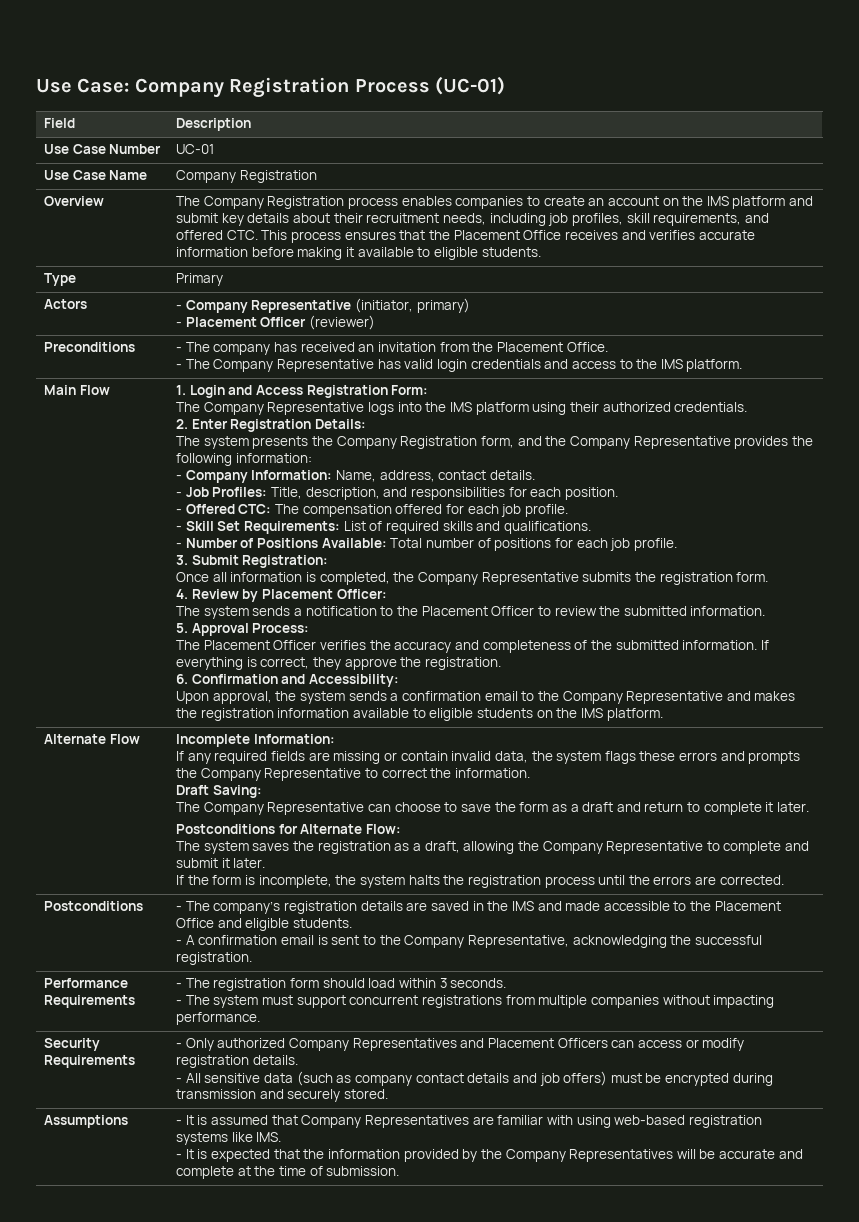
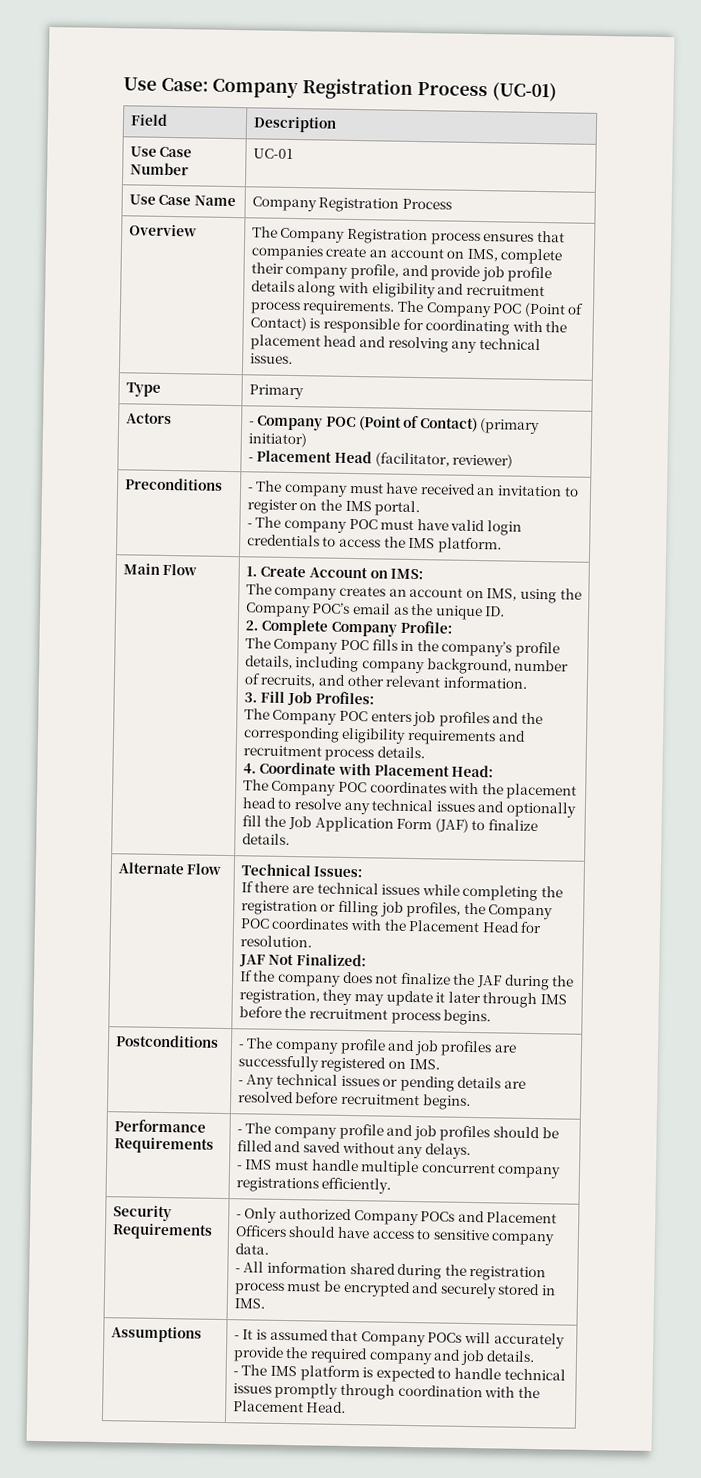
(317, 176) none -> [401,198,452,210] Process
[401,196,540,209] enables companies to -> [483,230,565,243] [250,245,323,261] ensures that companies
[682,196,814,209] [176,213,769,226] [176,230,755,243] [176,247,541,260] the IMS platform and submit key details about their recruitment needs, including job profiles, skill requirements, and offered CTC. This process ensures that the Placement Office receives and verifies accurate information before making it available to eligible students. -> [466,248,563,265] [250,262,553,283] [250,280,545,299] [249,300,585,318] [249,316,568,336] [249,334,541,354] [249,353,293,365] IMS, complete their company profile, and provide job profile details along with eligibility and recruitment process requirements. The Company POC (Point of Contact) is responsible for coordinating with the placement head and resolving any technical issues.
[251,298,470,313] Representative (initiator, primary) -> [325,415,541,435] [247,432,307,448] POC (Point of Contact) (primary initiator)
[260,315,375,330] Officer (reviewer) -> [333,450,514,469] Head (facilitator, reviewer)
[273,342,297,352] has -> [348,482,419,495] must have
[439,342,608,352] [176,359,633,372] from the Placement Office. // - The Company Representative has valid login credentials and access to -> [563,486,579,497] [246,499,421,517] [246,516,523,536] [246,534,381,548] to register on the IMS portal. // - The company POC must have valid login credentials to access
[189,385,429,398] [176,402,748,415] [176,419,366,432] [176,436,813,449] [176,453,312,466] [176,470,535,483] [176,487,618,500] [176,504,568,517] [176,521,591,534] [176,538,677,551] [176,555,329,568] [176,572,769,585] [176,589,387,602] [176,606,766,619] [176,623,310,636] [176,640,769,653] [176,657,501,670] [176,674,399,687] [176,691,796,704] [176,708,663,721] Login and Access Registration Form: // The Company Representative logs into the IMS platform using their authorized credentials. // 2. Enter Registration Details: // The system presents the Company Registration form, and the Company Representative provides the following information: // - Company Information: Name, address, contact details. // - Job Profiles: Title, description, and responsibilities for each position. // - Offered CTC: The compensation offered for each job profile. // - Skill Set Requirements: List of required skills and qualifications. // - Number of Positions Available: Total number of positions for each job profile. // 3. Submit Registration: // Once all information is completed, the Company Representative submits the registration form. // 4. Review by Placement Officer: // The system sends a notification to the Placement Officer to review the submitted information. // 5. Approval Process: // The Placement Officer verifies the accuracy and completeness of the submitted information. If everything is correct, they approve the registration. // 6. Confirmation and Accessibility: // Upon approval, the system sends a confirmation email to the Company Representative and makes the registration information available to eligible students on the IMS platform. -> [260,565,425,580] [245,583,582,604] [244,602,506,621] [244,619,453,637] [244,637,561,658] [244,655,570,675] [243,673,528,689] [243,690,375,706] [243,708,544,728] [242,726,526,746] [242,745,425,762] [242,761,495,778] [242,779,578,800] [241,797,577,818] [241,815,539,833] [241,833,290,846] Create Account on IMS: // The company creates an account on IMS, using the Company POC’s email as the unique ID. // 2. Complete Company Profile: // The Company POC fills in the company’s profile details, including company background, number of recruits, and other relevant information. // 3. Fill Job Profiles: // The Company POC enters job profiles and the corresponding eligibility requirements and recruitment process details. // 4. Coordinate with Placement Head: // The Company POC coordinates with the placement head to resolve any technical issues and optionally fill the Job Application Form (JAF) to finalize details.
[176,734,335,747] [176,751,801,764] [176,768,530,781] [176,785,262,798] [176,802,810,815] [176,824,401,834] [176,841,810,854] [176,858,266,868] [176,875,784,888] [44,901,144,911] [176,901,781,914] [176,918,352,931] [176,935,762,948] [176,952,253,965] [44,978,129,988] [44,995,136,1008] [176,978,507,991] [176,995,775,1008] [176,1012,261,1025] Incomplete Information: // If any required fields are missing or contain invalid data, the system flags these errors and prompts the Company Representative to correct the information. // Draft Saving: // The Company Representative can choose to save the form as a draft and return to complete it later. // Postconditions for Alternate Flow: // The system saves the registration as a draft, allowing the Company Representative to complete and submit it later. // If the form is incomplete, the system halts the registration process until the errors are corrected. // Postconditions | - The company’s registration details are saved in the IMS and made accessible to the Placement Office and eligible students. // - A confirmation email is sent to the Company Representative, acknowledging the successful registration. // Performance Requirements | - The registration form should load within 3 seconds. // - The system must support concurrent registrations from multiple companies without impacting performance. -> [240,863,364,878] [240,881,564,902] [240,900,554,920] [239,917,543,934] [239,935,312,948] [238,953,367,967] [239,970,575,991] [238,989,568,1009] [238,1006,492,1026] [114,1034,219,1048] [237,1037,518,1057] [237,1055,440,1073] [237,1073,527,1092] [237,1091,471,1110] [113,1119,206,1133] [113,1137,214,1154] [236,1122,559,1142] [236,1140,471,1159] [236,1159,562,1179] [235,1177,392,1194] Technical Issues: // If there are technical issues while completing the registration or filling job profiles, the Company POC coordinates with the Placement Head for resolution. // JAF Not Finalized: // If the company does not finalize the JAF during the registration, they may update it later through IMS before the recruitment process begins. // Postconditions | - The company profile and job profiles are successfully registered on IMS. // - Any technical issues or pending details are resolved before recruitment begins. // Performance Requirements | - The company profile and job profiles should be filled and saved without any delays. // - IMS must handle multiple concurrent company registrations efficiently.
[352,1038,457,1051] Representatives -> [420,1211,456,1222] POCs
[611,1038,745,1051] [176,1055,298,1068] [176,1071,773,1086] [176,1089,388,1102] can access or modify registration details. // - All sensitive data (such as company contact details and job offers) must be encrypted during transmission and securely stored. -> [288,1226,556,1246] [234,1243,269,1255] [234,1261,547,1282] [233,1280,557,1299] [233,1298,265,1309] should have access to sensitive company data. // - All information shared during the registration process must be encrypted and securely stored in IMS.
[364,1115,762,1128] [176,1132,282,1145] [176,1149,803,1162] [176,1166,400,1179] Representatives are familiar with using web-based registration systems like IMS. // - It is expected that the information provided by the Company Representatives will be accurate and complete at the time of submission. -> [427,1331,565,1349] [232,1346,536,1366] [232,1364,566,1383] [232,1382,540,1400] [232,1400,347,1414] POCs will accurately provide the required company and job details. // - The IMS platform is expected to handle technical issues promptly through coordination with the Placement Head.

